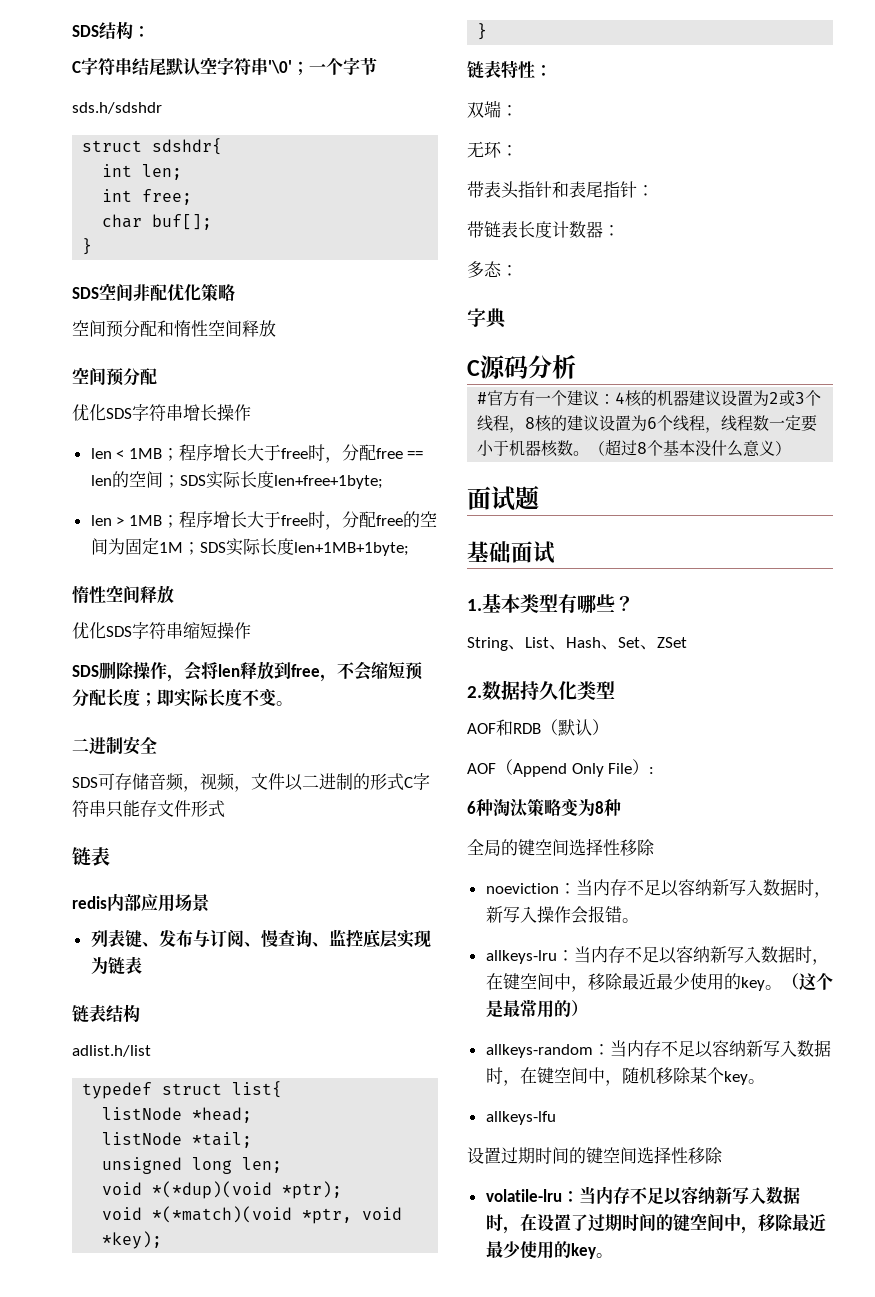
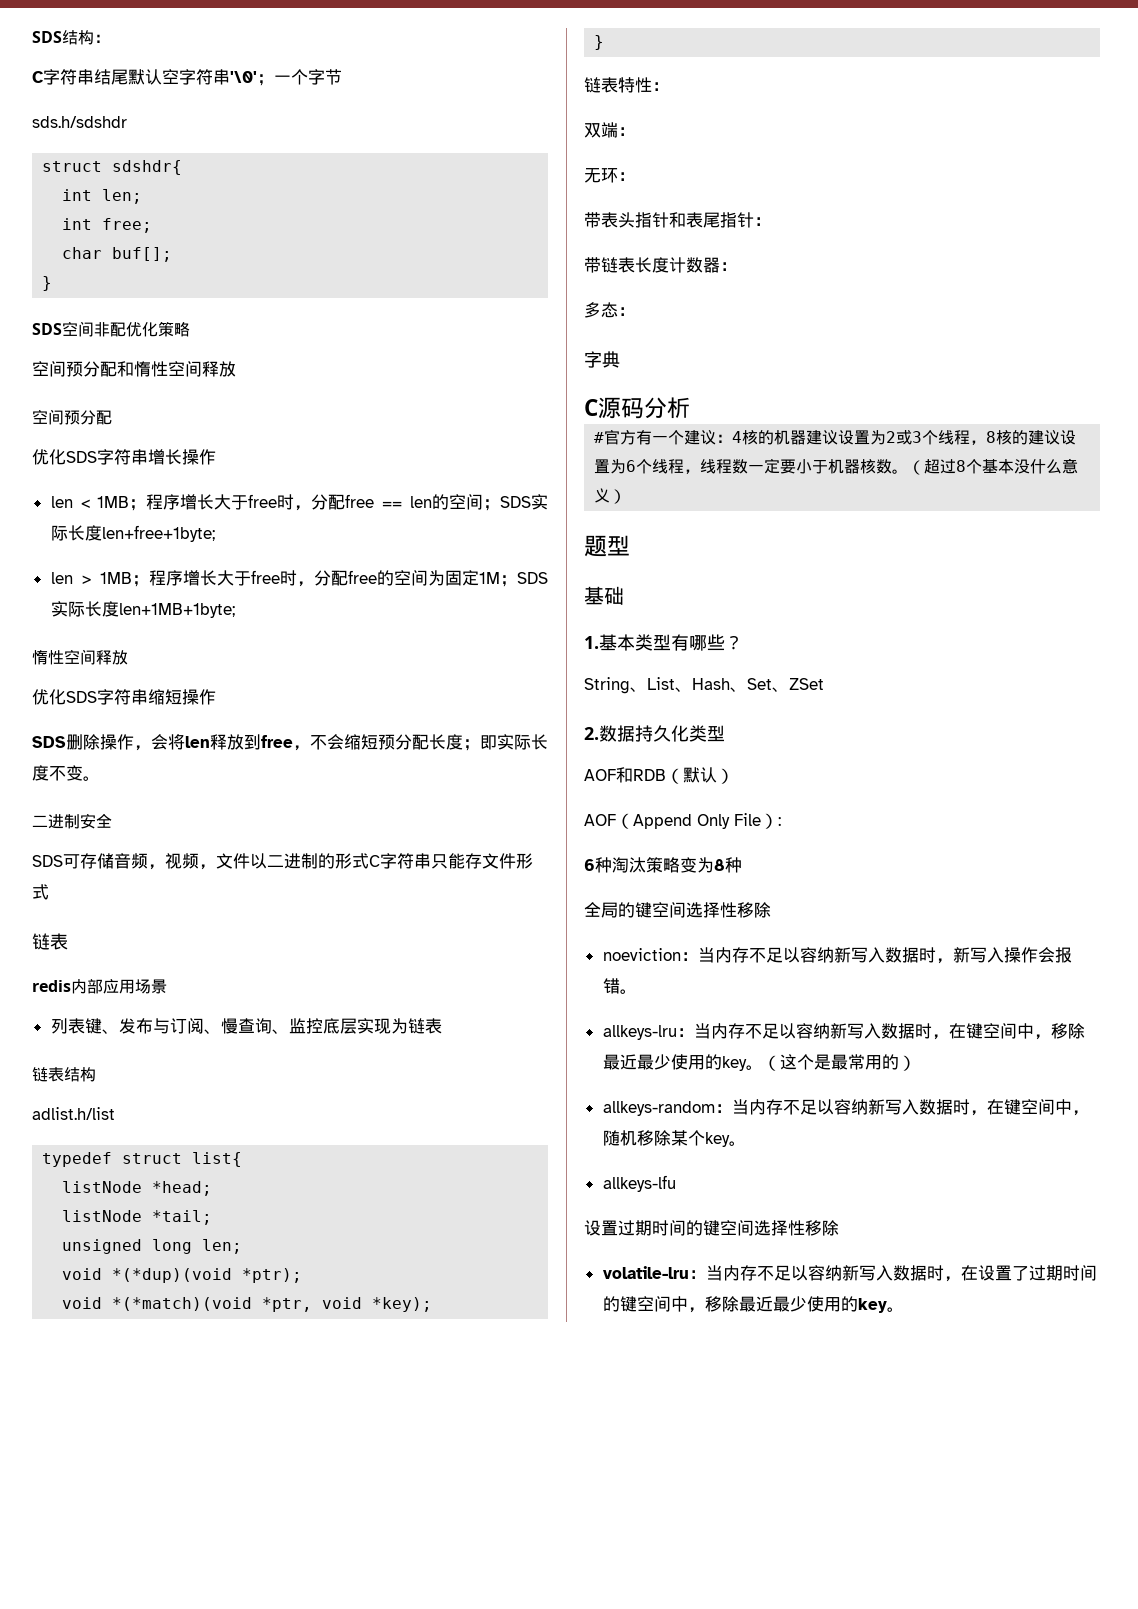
[467,486,515,511] 面试 -> (627, 496) none
(539, 497) none -> [607,535,630,556] 型
[511,541,555,564] 面试 -> (624, 595) none

